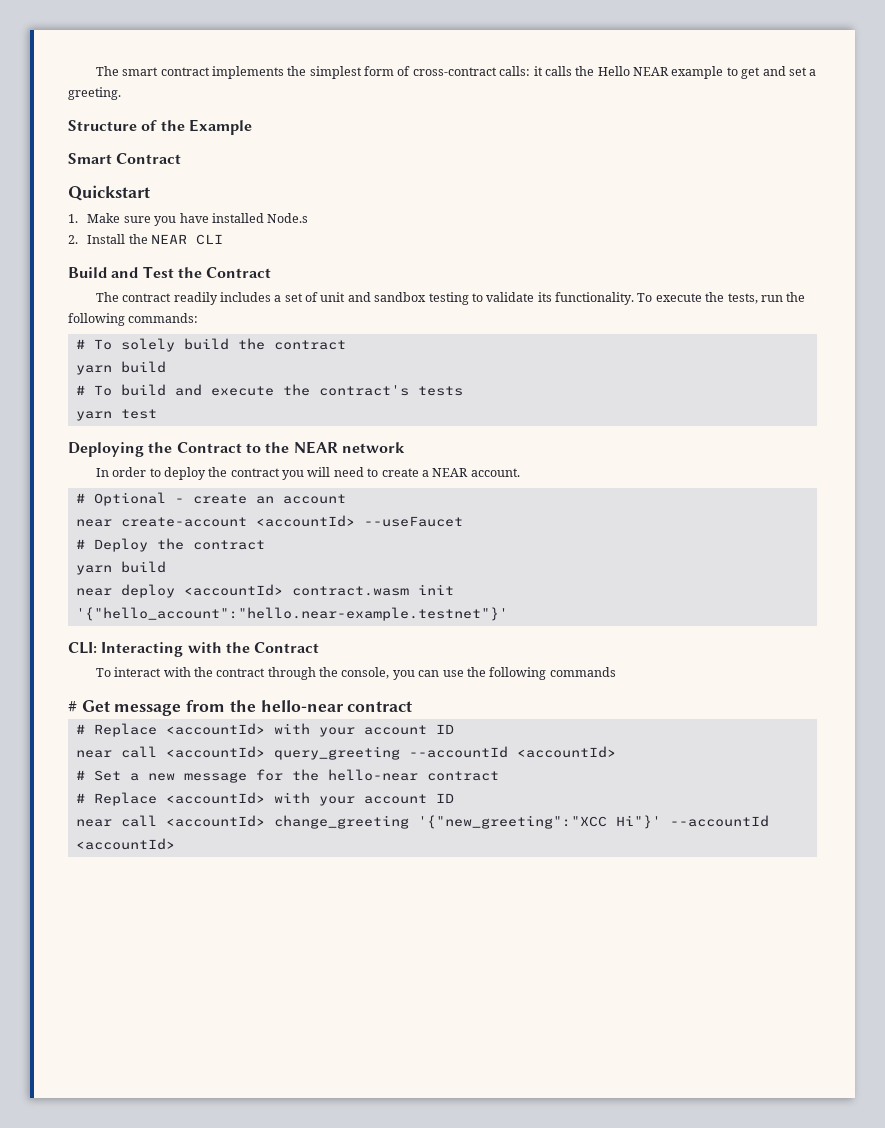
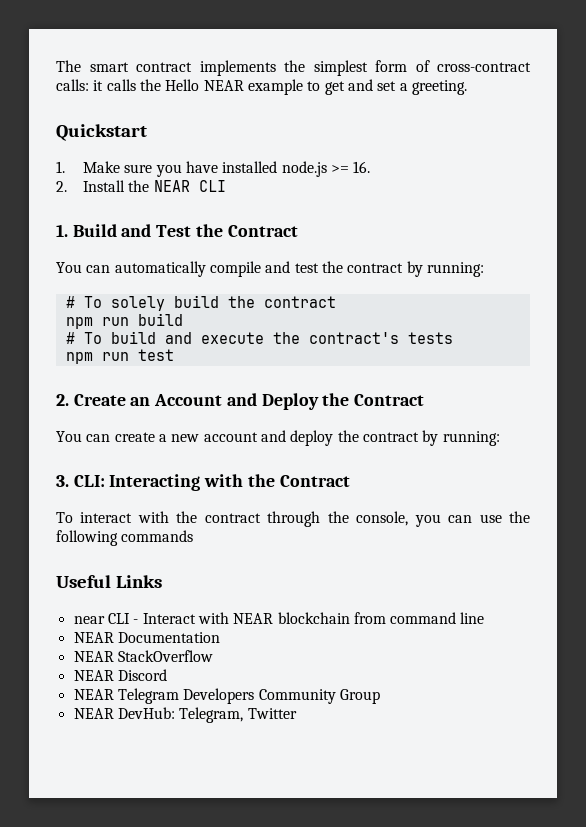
[68,119,252,135] [68,153,182,164] // Structure of the Example // Smart Contract -> (467, 87) none
[267,213,309,223] Node.s -> [281,161,371,177] node.js >= 16.
(224, 239) none -> [56,224,68,237] 1.
[95,292,806,305] [68,313,199,326] The contract readily includes a set of unit and sandbox testing to validate its functionality. To execute the tests, run the following commands: -> [56,261,484,277] You can automatically compile and test the contract by running:
[75,365,112,375] yarn -> [65,317,129,329] npm run
[75,411,112,421] yarn -> [65,352,129,364] npm run
[68,441,405,457] [95,467,520,480] [75,492,346,506] [75,515,463,527] [75,538,265,552] [75,561,166,575] [75,584,454,598] [75,607,508,621] Deploying the Contract to the NEAR network // In order to deploy the contract you will need to create a NEAR account. // # Optional - create an account // near create-account <accountId> --useFaucet // # Deploy the contract // yarn build // near deploy <accountId> contract.wasm init '{"hello_account":"hello.near-example.testnet"}' // -> [56,393,425,410] [56,430,500,446] [56,475,69,487] 2. Create an Account and Deploy the Contract // You can create a new account and deploy the contract by running: // 3.
[68,700,413,716] [75,723,454,737] [75,746,616,760] [75,769,499,783] [75,792,454,806] [75,815,769,829] [75,838,175,850] # Get message from the hello-near contract // # Replace <accountId> with your account ID // near call <accountId> query_greeting --accountId <accountId> // # Set a new message for the hello-near contract // # Replace <accountId> with your account ID // near call <accountId> change_greeting '{"new_greeting":"XCC Hi"}' --accountId <accountId> -> [56,575,162,588] [73,612,485,624] [73,632,220,643] [73,650,213,662] [73,669,167,681] [73,688,380,704] [73,707,297,723] Useful Links // near CLI - Interact with NEAR blockchain from command line // NEAR Documentation // NEAR StackOverflow // NEAR Discord // NEAR Telegram Developers Community Group // NEAR DevHub: Telegram, Twitter

